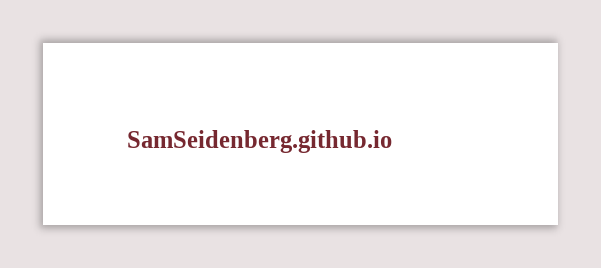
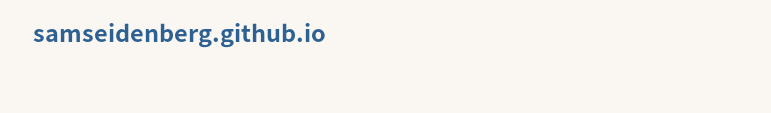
[127,130,392,153] SamSeidenberg.github.io -> [33,23,326,48] samseidenberg.github.io

